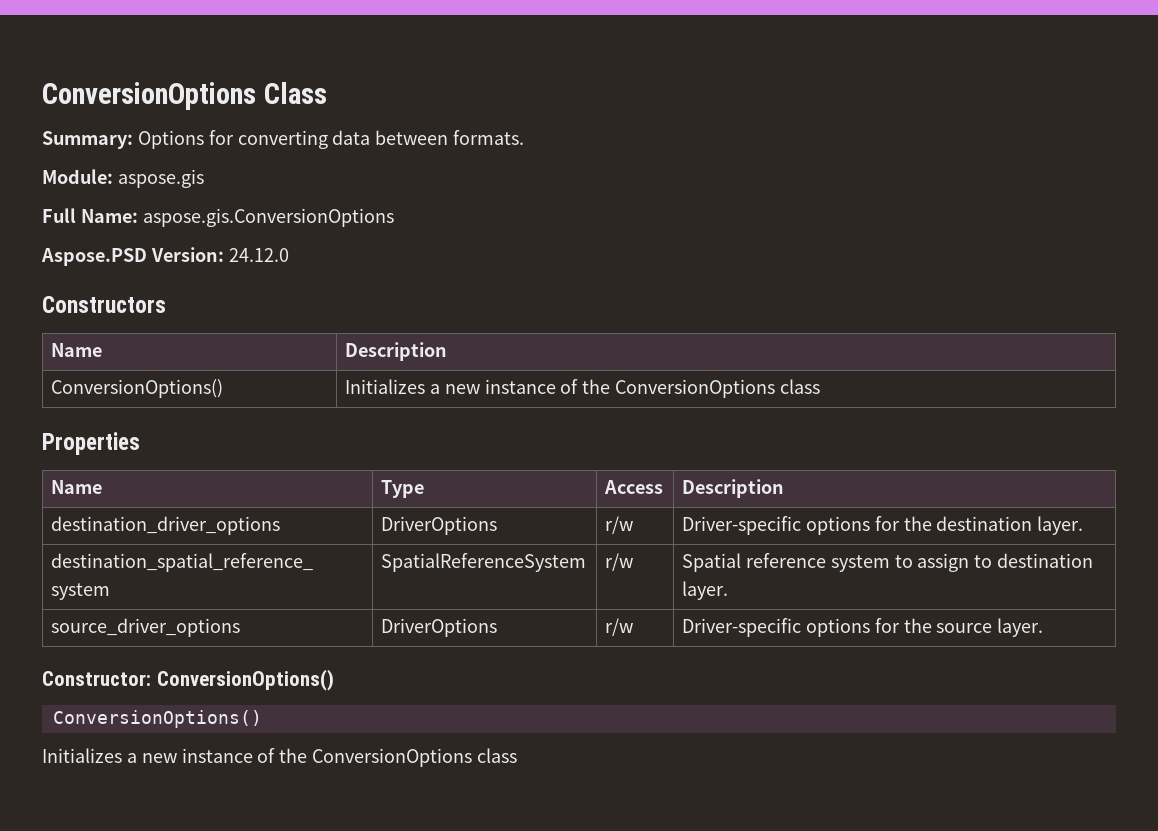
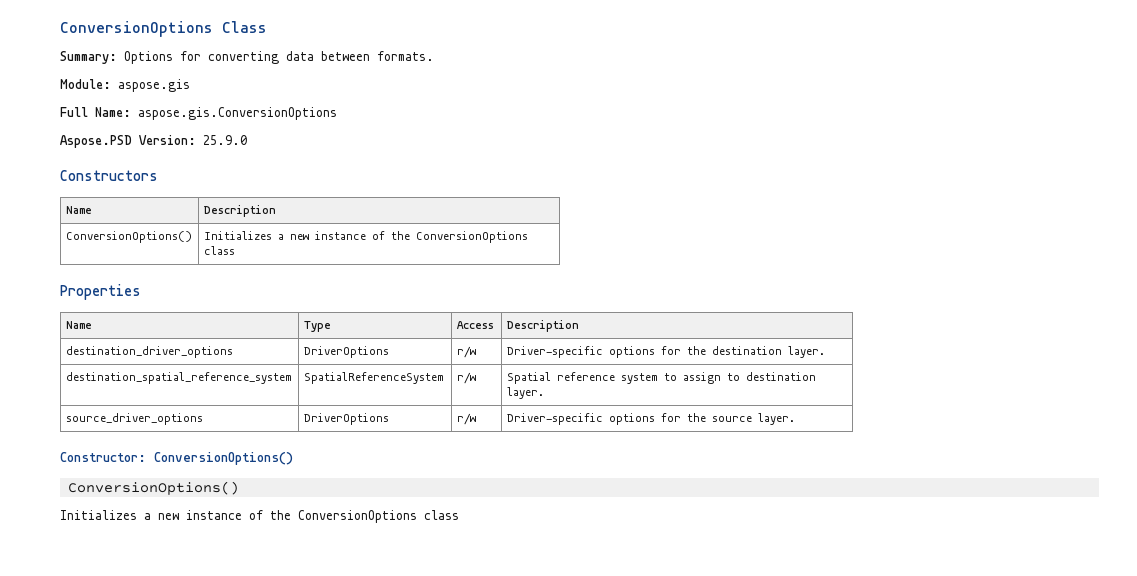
[228,248,289,262] 24.12.0 -> [203,135,247,145] 25.9.0

